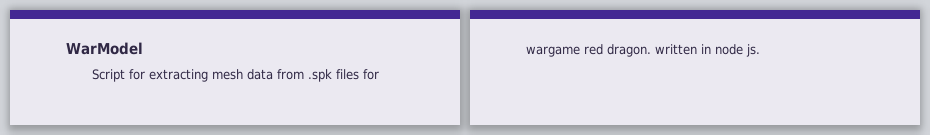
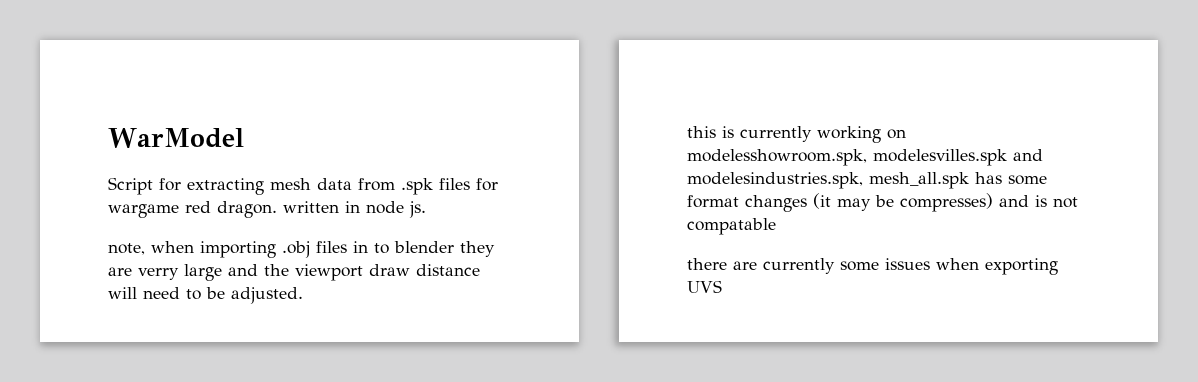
(760, 50) none -> [108,241,495,258] [108,264,480,281] [108,287,303,304] [687,126,906,143] [687,149,1043,166] [687,172,1047,189] [687,193,1078,212] [687,218,776,235] [687,258,1058,275] [687,280,722,293] // note, when importing .obj files in to blender they are verry large and the viewport draw distance will need to be adjusted. // this is currently working on modelesshowroom.spk, modelesvilles.spk and modelesindustries.spk, mesh_all.spk has some format changes (it may be compresses) and is not compatable // there are currently some issues when exporting UVS

